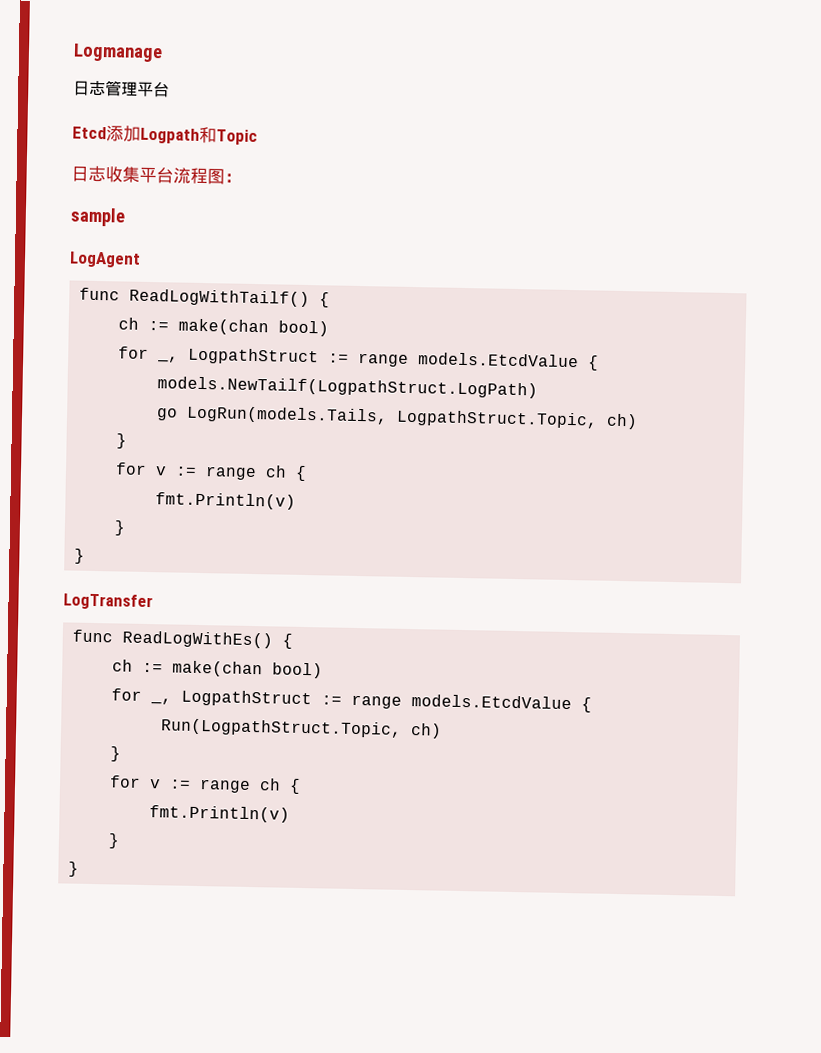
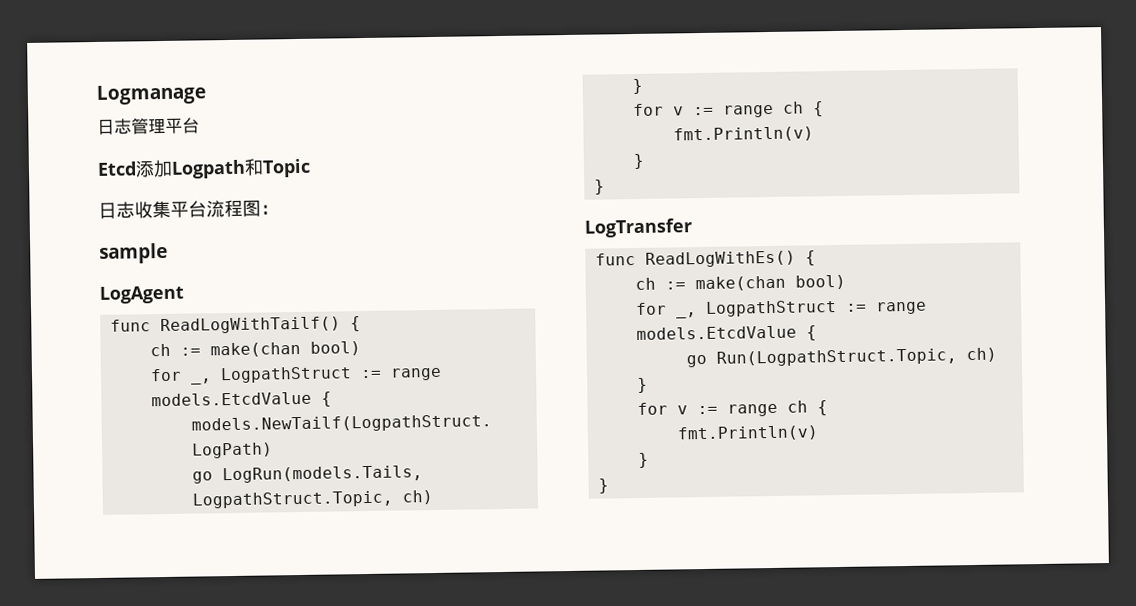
(592, 705) none -> [686,354,708,368] go

